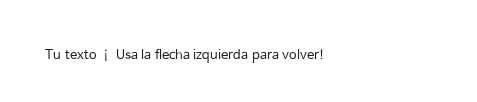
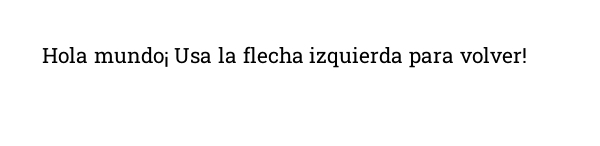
[45,49,113,61] Tu texto ¡ -> [42,47,169,67] Hola mundo¡

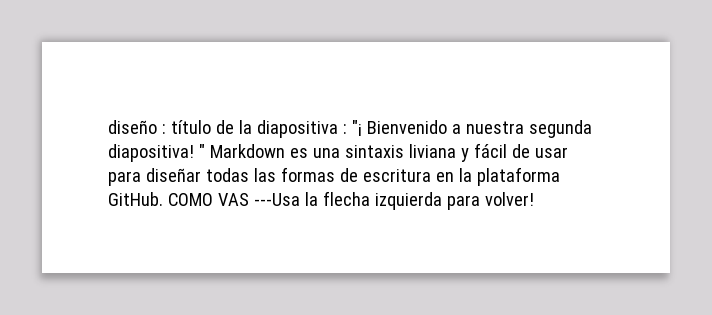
[42,47,213,67] Hola mundo¡ Usa -> [108,120,592,138] [108,143,568,162] [108,167,560,186] [108,192,300,206] diseño : título de la diapositiva : "¡ Bienvenido a nuestra segunda diapositiva! " Markdown es una sintaxis liviana y fácil de usar para diseñar todas las formas de escritura en la plataforma GitHub. COMO VAS ---Usa

